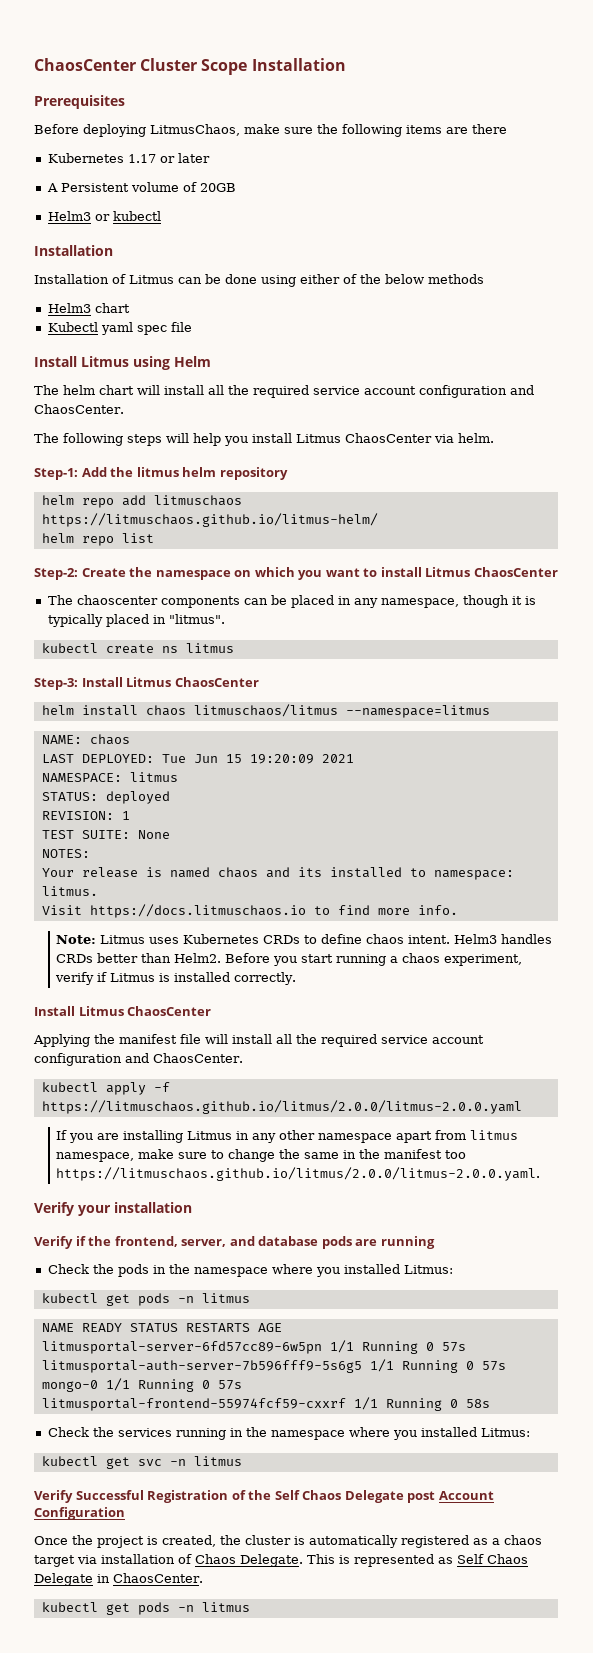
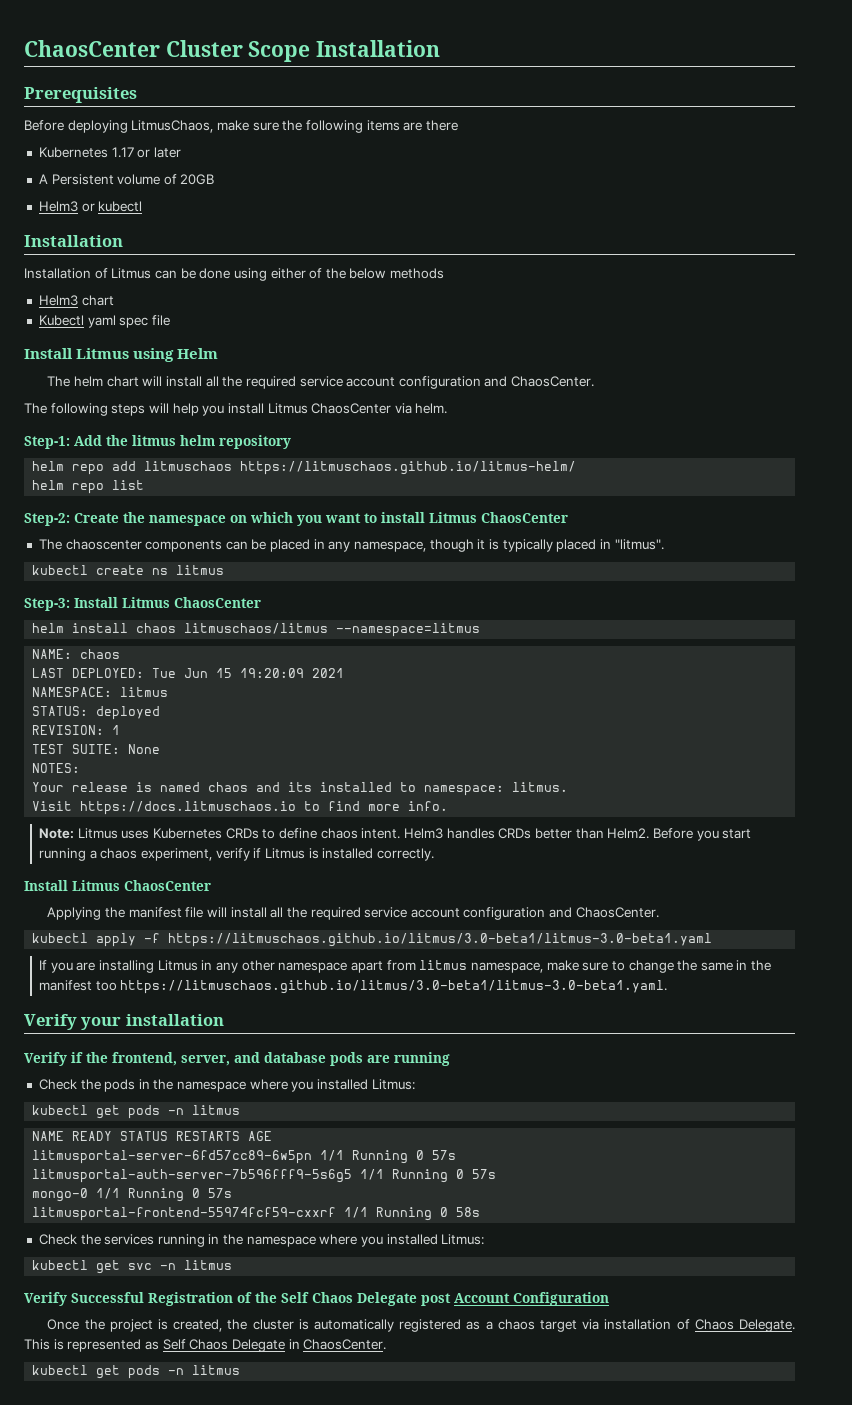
[41,1100,522,1114] https://litmuschaos.github.io/litmus/2.0.0/litmus-2.0.0.yaml -> [168,933,713,947] https://litmuschaos.github.io/litmus/3.0-beta1/litmus-3.0-beta1.yaml
[56,1167,541,1181] https://litmuschaos.github.io/litmus/2.0.0/litmus-2.0.0.yaml. -> [120,980,668,994] https://litmuschaos.github.io/litmus/3.0-beta1/litmus-3.0-beta1.yaml.

